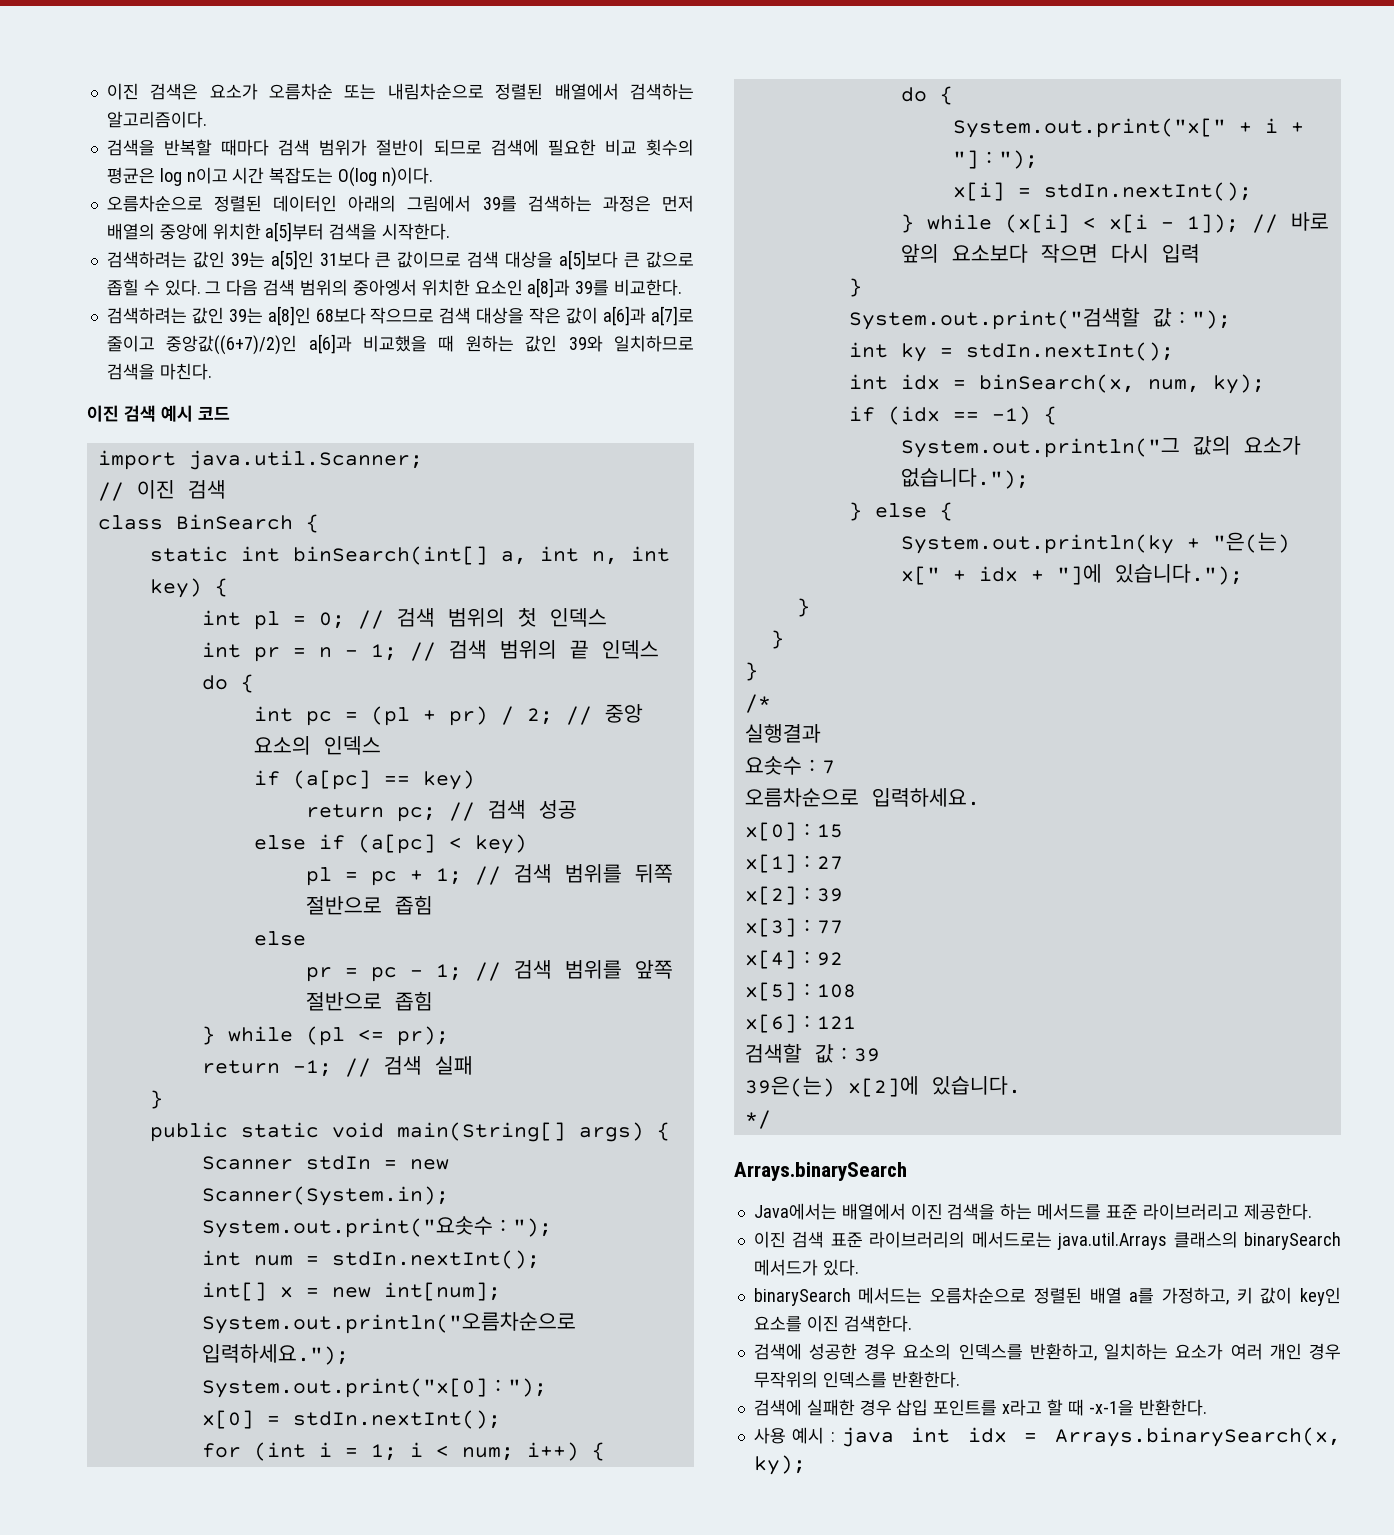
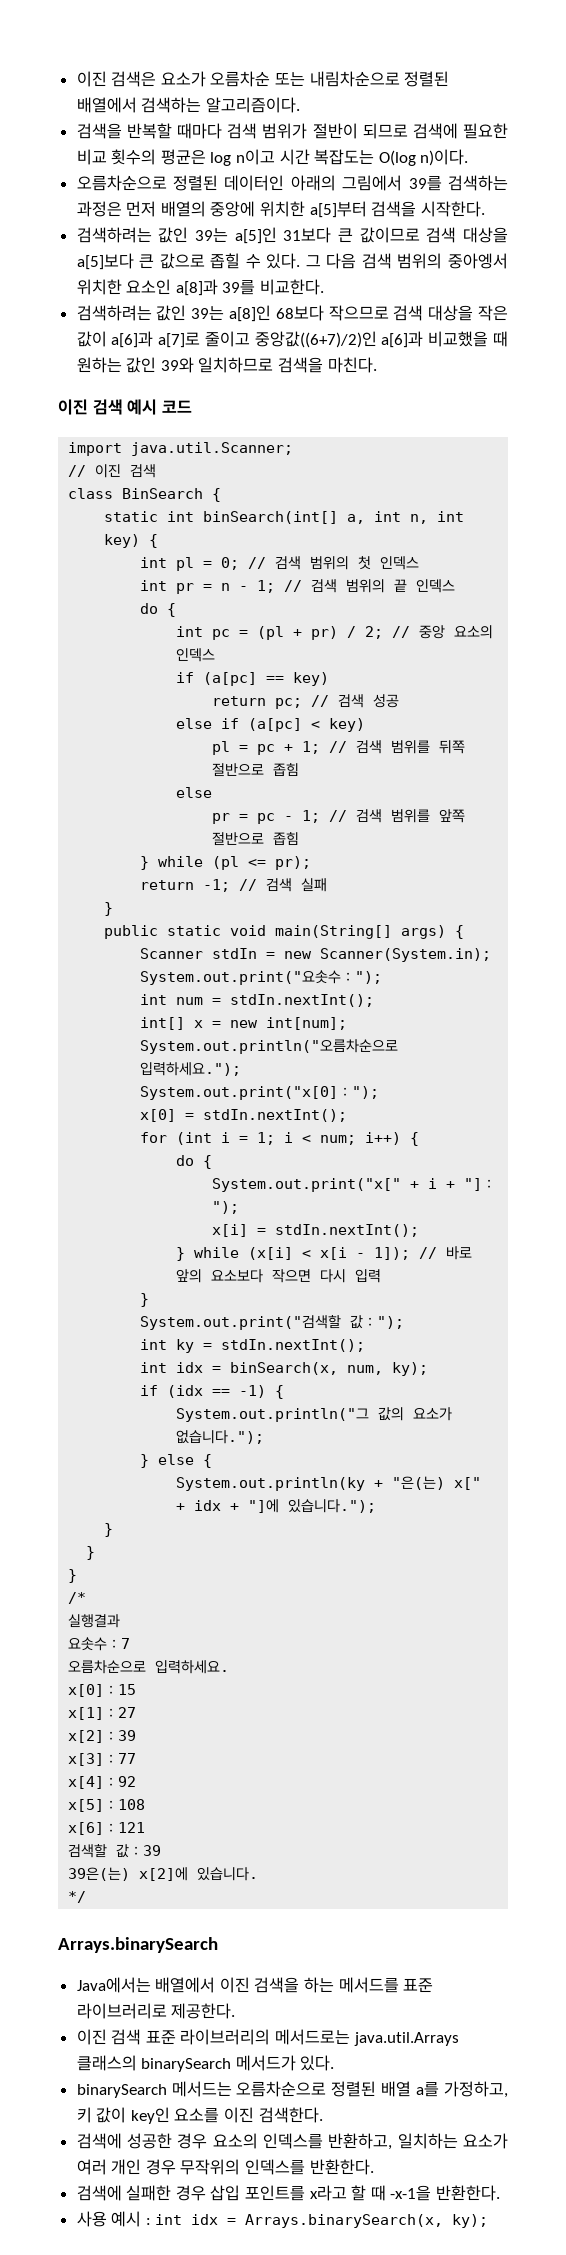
[1142,1203,1239,1220] 라이브러리고 -> [76,2003,167,2019] 라이브러리로
[841,1427,894,1447] java -> (151, 2221) none

